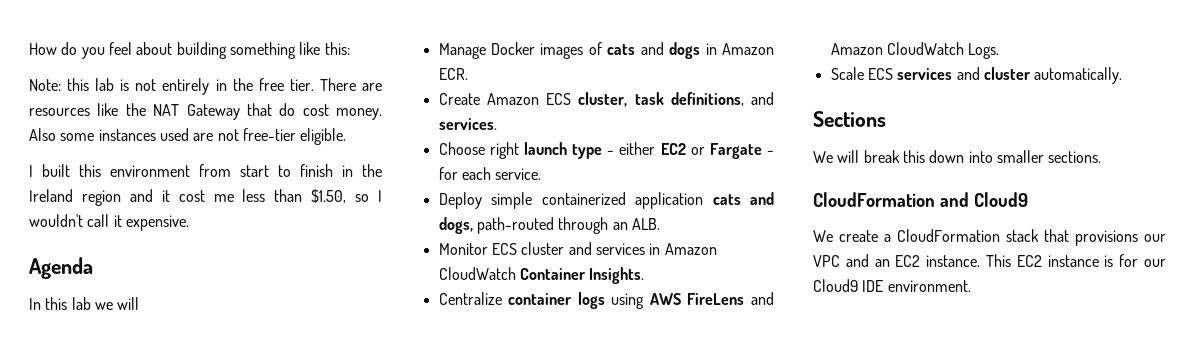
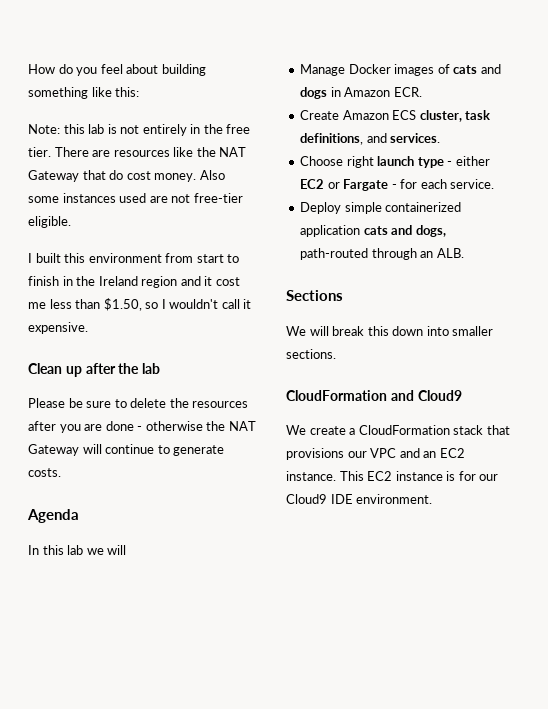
(189, 223) none -> [28,363,161,377] [28,398,249,408] [28,421,256,433] [28,444,225,456] [28,468,61,477] // Clean up after the lab // Please be sure to delete the resources after you are done - otherwise the NAT Gateway will continue to generate costs.
[438,242,717,255] [438,267,645,284] [438,292,774,309] [830,42,1000,59] [830,67,1123,84] // Monitor ECS cluster and services in Amazon CloudWatch Container Insights. // Centralize container logs using AWS FireLens and Amazon CloudWatch Logs. // Scale ECS services and cluster automatically. -> (464, 253) none

